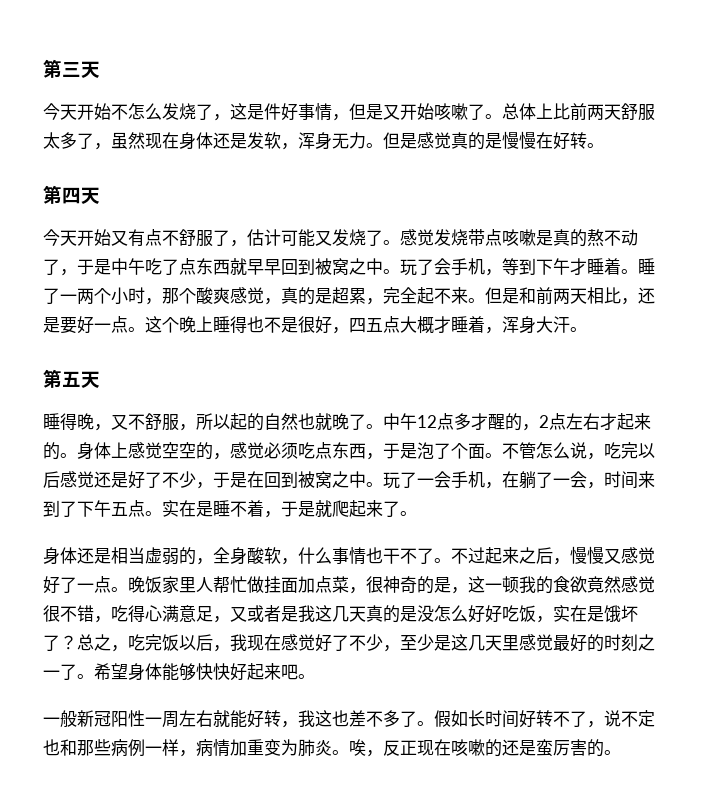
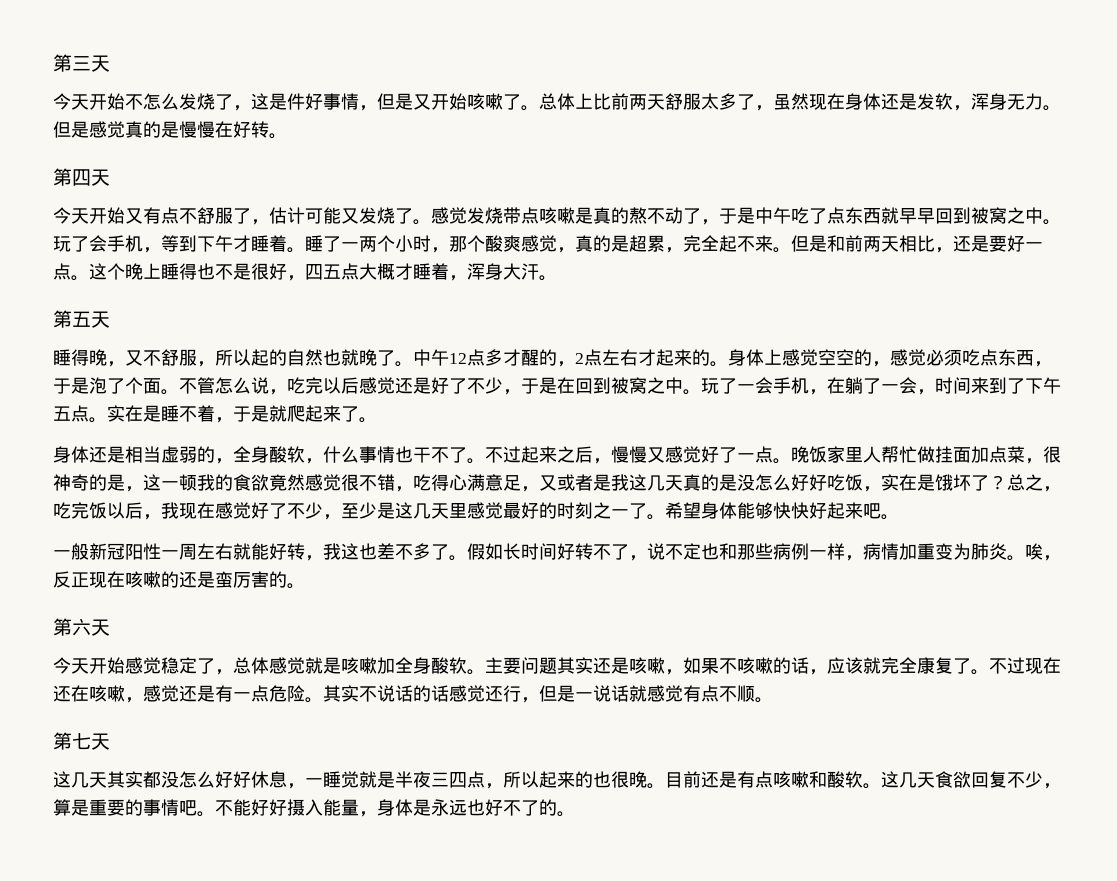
(621, 752) none -> [53,618,110,636] [53,657,1061,675] [53,685,773,703] [53,732,110,750] [53,771,1061,789] [53,799,575,817] // 第六天 // 今天开始感觉稳定了，总体感觉就是咳嗽加全身酸软。主要问题其实还是咳嗽，如果不咳嗽的话，应该就完全康复了。不过现在还在咳嗽，感觉还是有一点危险。其实不说话的话感觉还行，但是一说话就感觉有点不顺。 // 第七天 // 这几天其实都没怎么好好休息，一睡觉就是半夜三四点，所以起来的也很晚。目前还是有点咳嗽和酸软。这几天食欲回复不少，算是重要的事情吧。不能好好摄入能量，身体是永远也好不了的。

